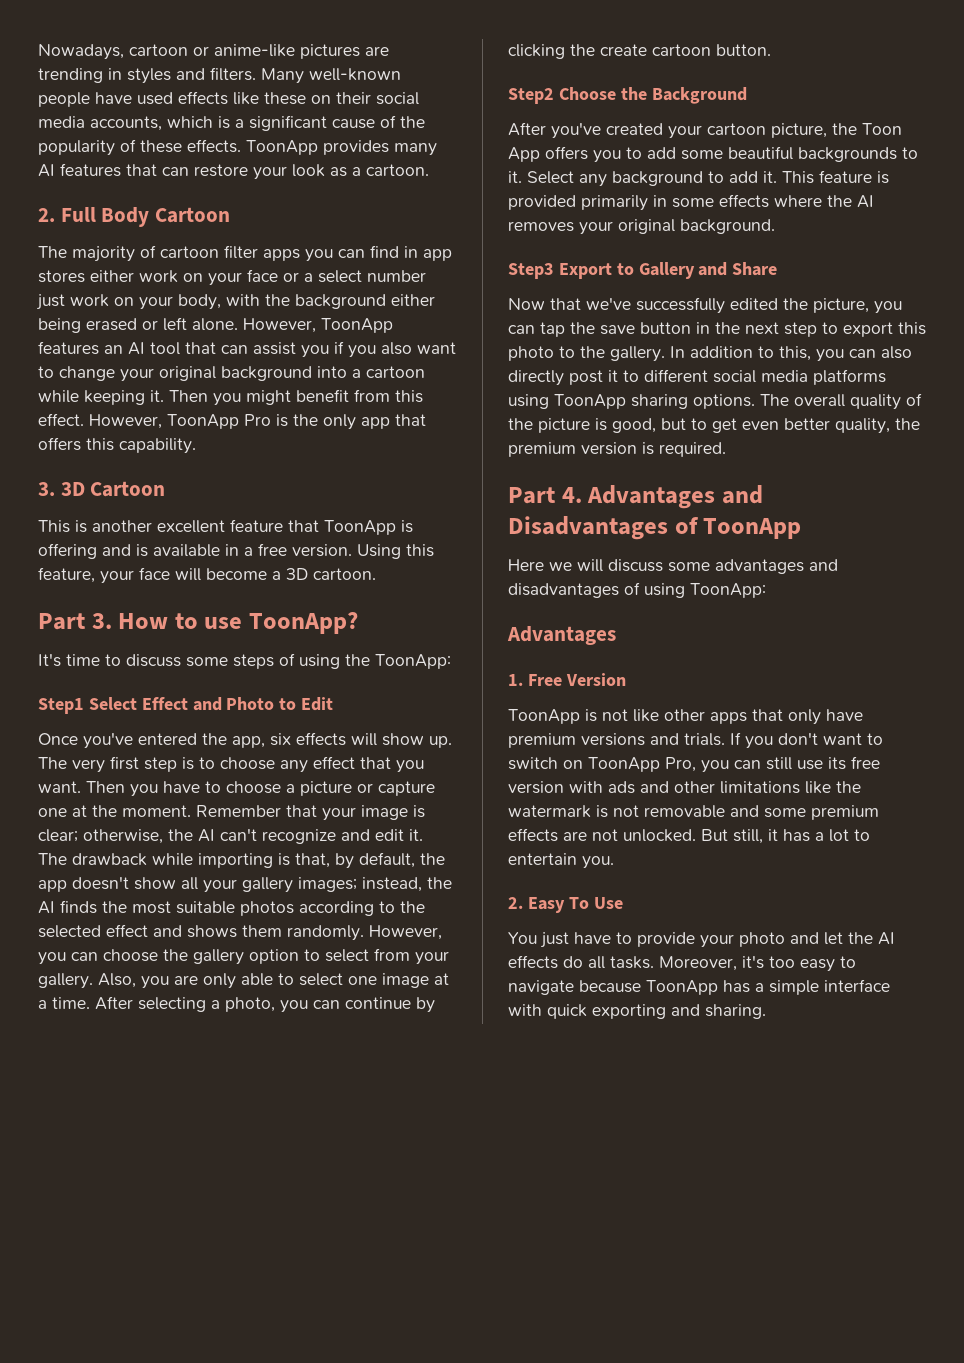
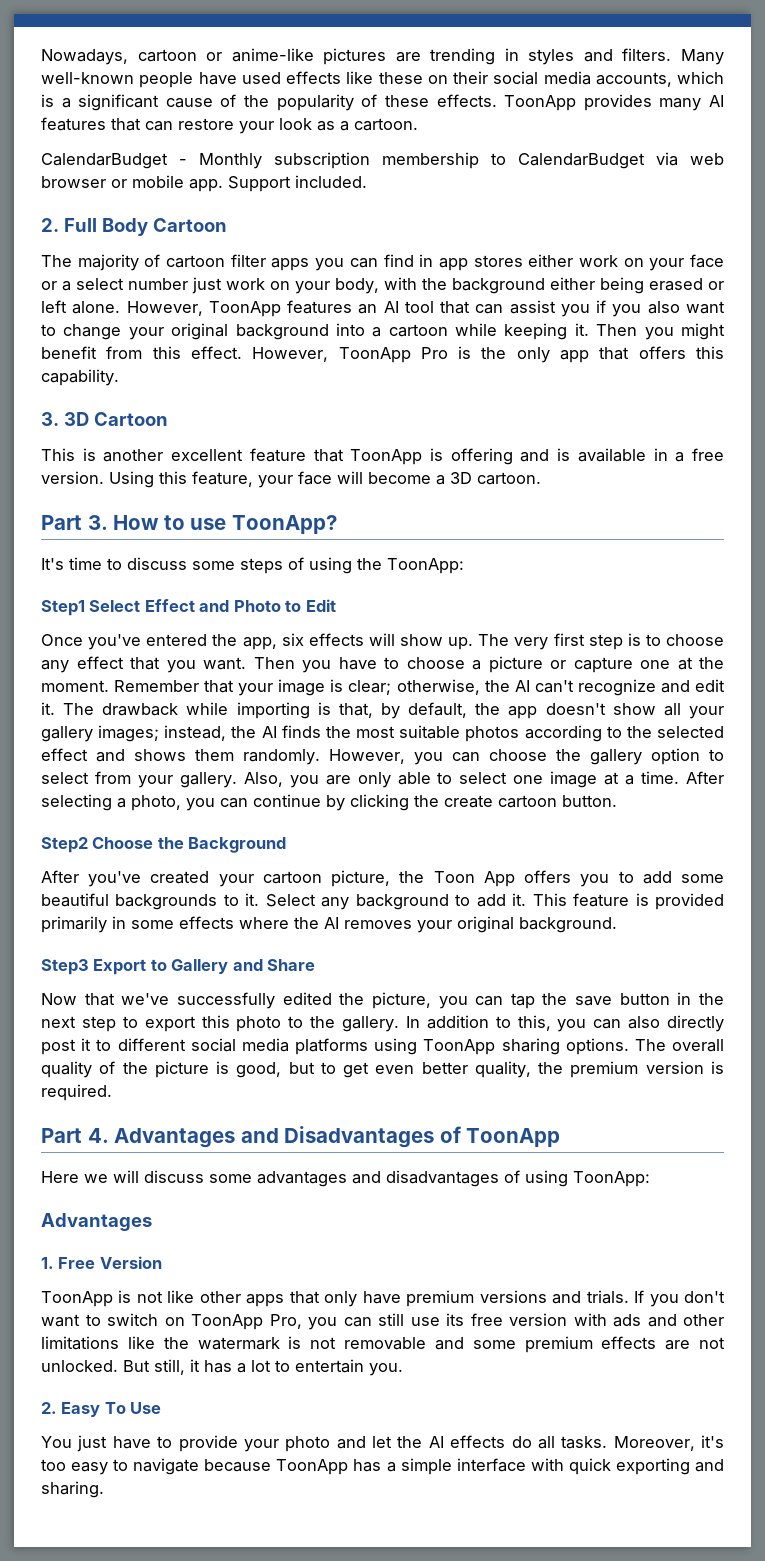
(429, 170) none -> [41,152,724,169] [41,175,367,192] // CalendarBudget - Monthly subscription membership to CalendarBudget via web browser or mobile app. Support included.

